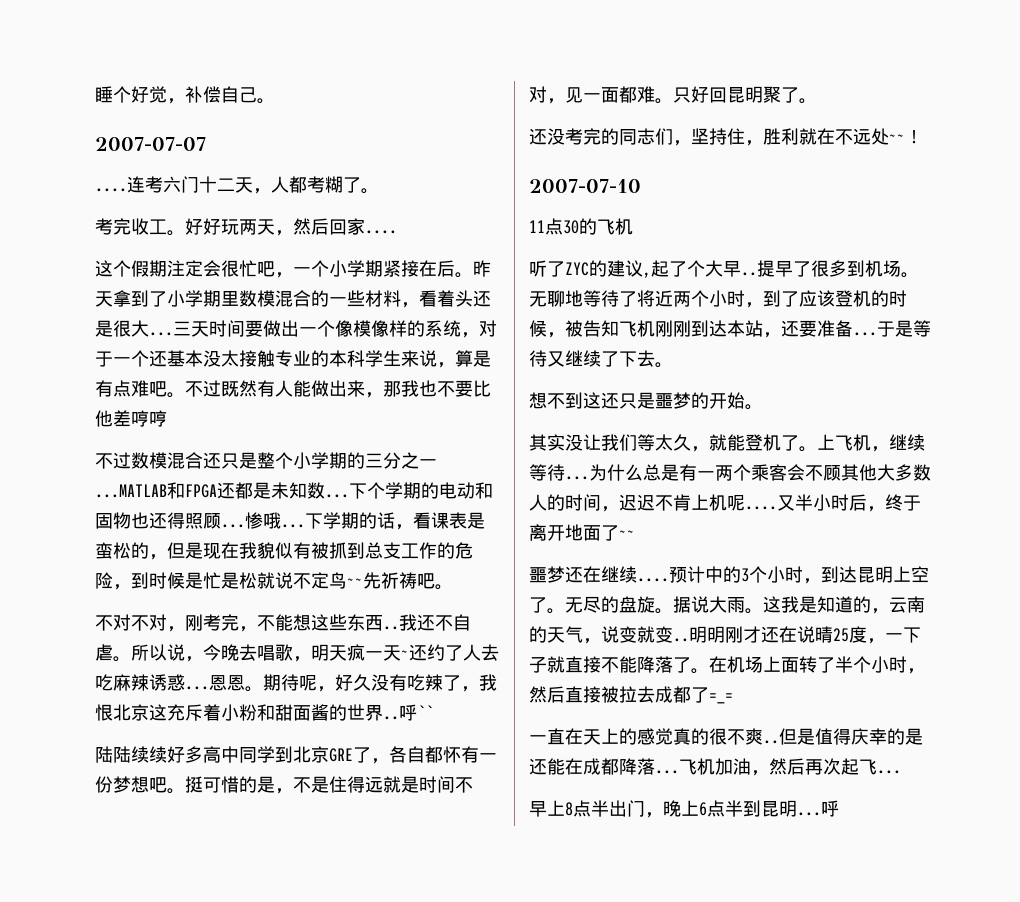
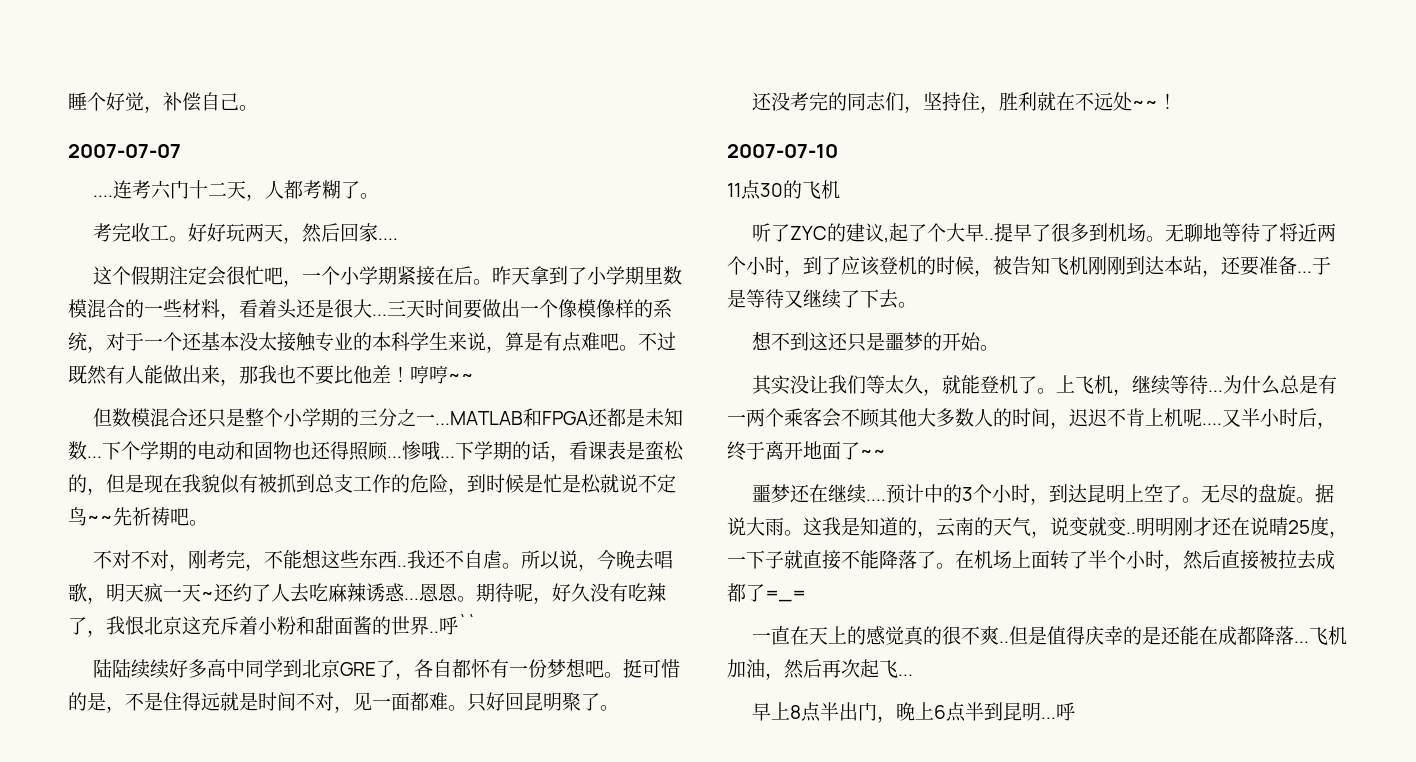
(131, 418) none -> [391,366,410,383] ！
[95,452,131,469] // 不过 -> [448,373,474,382] [93,408,113,427] ~~ // 但

